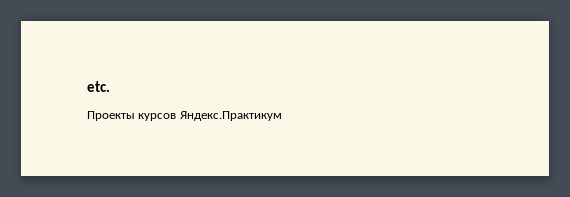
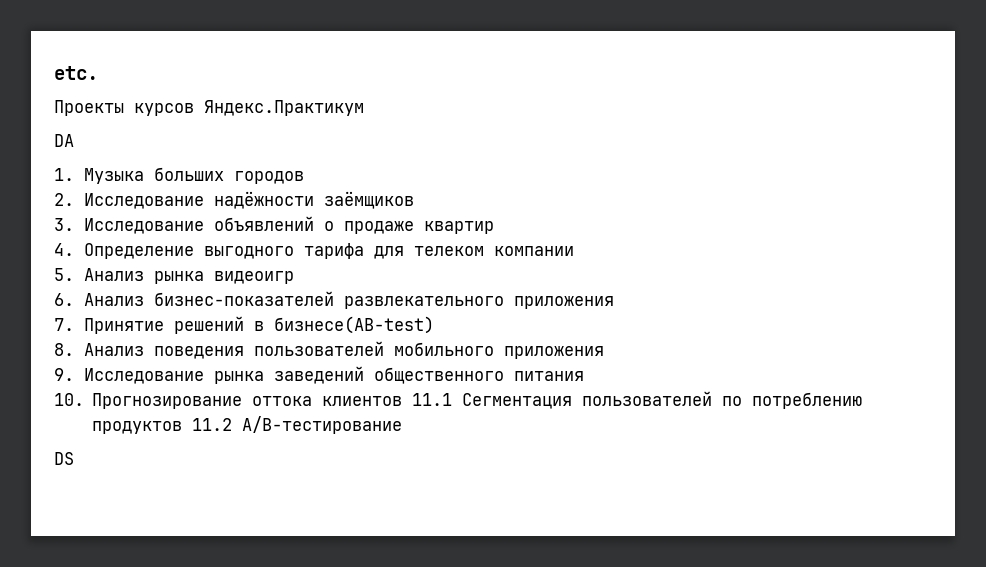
(282, 116) none -> [54,134,74,147] [54,167,304,184] [54,191,414,209] [54,216,494,234] [54,243,574,259] [54,268,294,284] [54,291,614,309] [54,316,434,334] [54,341,604,359] [54,366,584,384] [54,391,863,409] [92,416,403,434] [54,452,74,465] // DA // 1. Музыка больших городов // 2. Исследование надёжности заёмщиков // 3. Исследование объявлений о продаже квартир // 4. Определение выгодного тарифа для телеком компании // 5. Анализ рынка видеоигр // 6. Анализ бизнес-показателей развлекательного приложения // 7. Принятие решений в бизнесе(AB-test) // 8. Анализ поведения пользователей мобильного приложения // 9. Исследование рынка заведений общественного питания // 10. Прогнозирование оттока клиентов 11.1 Cегментация пользователей по потреблению продуктов 11.2 A/B-тестирование // DS

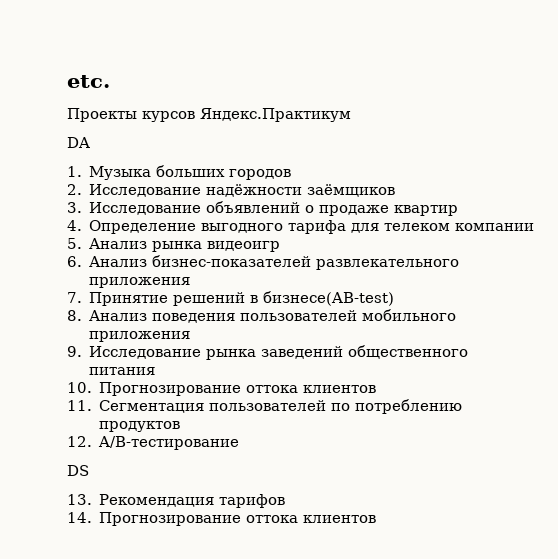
[412,393,453,406] 11.1 -> [67,400,92,411] // 11.
[192,418,233,431] 11.2 -> [67,436,92,447] // 12.
(74, 458) none -> [67,494,286,508] [67,512,377,526] // 13. Рекомендация тарифов // 14. Прогнозирование оттока клиентов

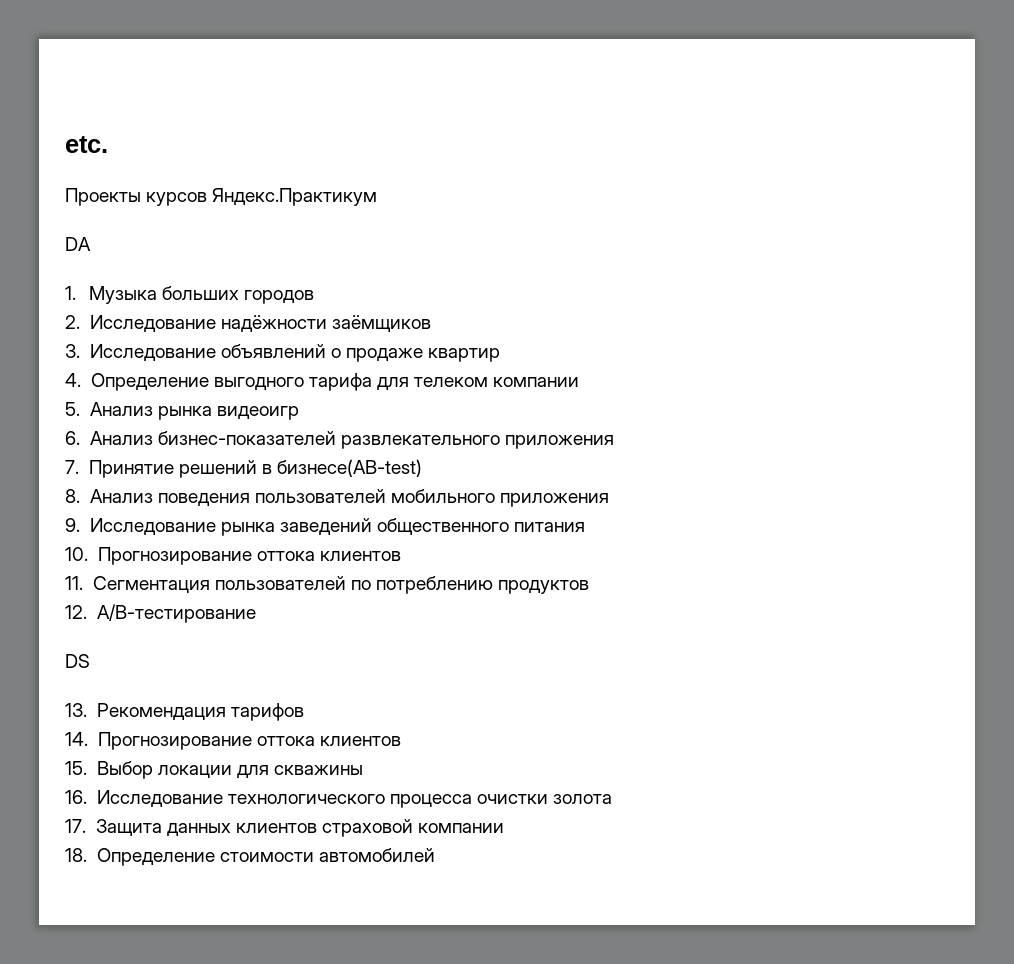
(377, 519) none -> [65,761,363,779] [65,790,613,808] [65,819,505,837] [65,848,435,866] // 15. Выбор локации для скважины // 16. Исследование технологического процесса очистки золота // 17. Защита данных клиентов страховой компании // 18. Определение стоимости автомобилей

